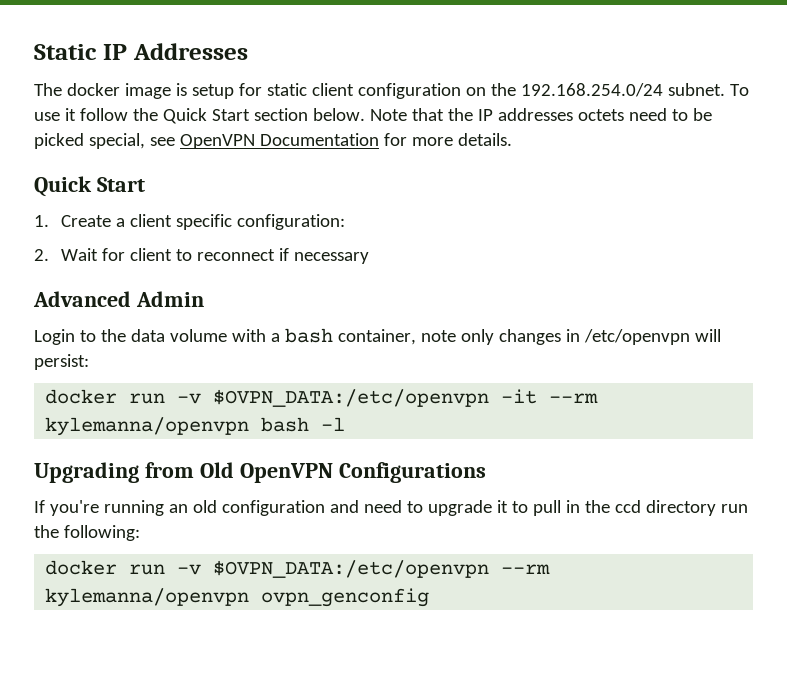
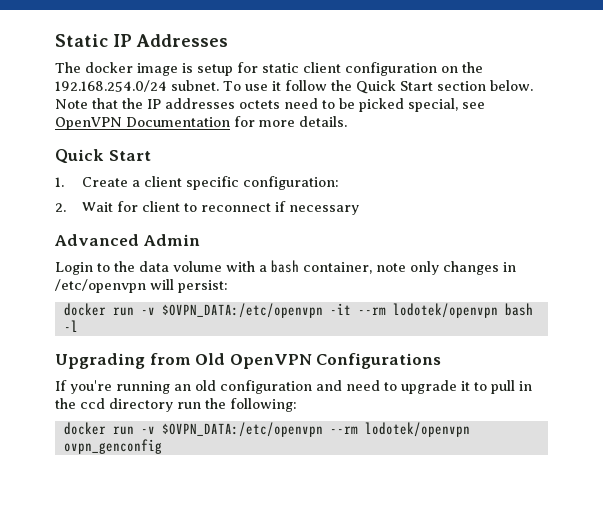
[45,417,250,436] kylemanna/openvpn -> [392,303,498,318] lodotek/openvpn
[45,588,250,607] kylemanna/openvpn -> [364,422,470,437] lodotek/openvpn

